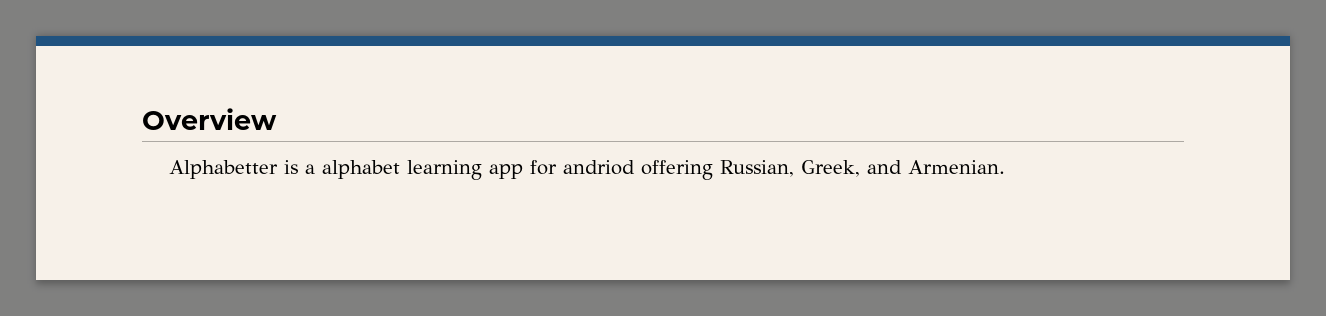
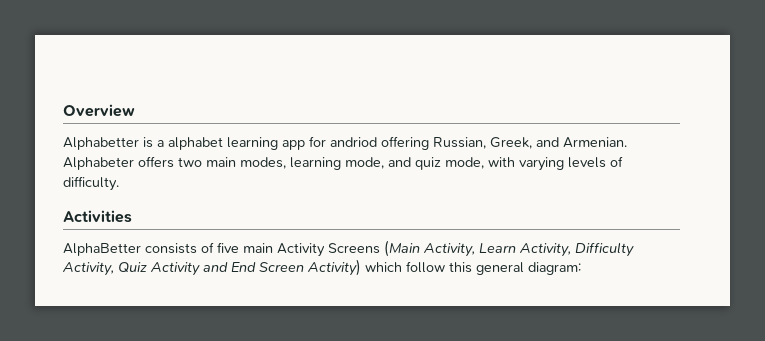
(1006, 167) none -> [63,156,623,171] [63,176,119,191] [63,210,132,223] [63,240,634,257] [62,259,581,276] Alphabeter offers two main modes, learning mode, and quiz mode, with varying levels of difficulty. // Activities // AlphaBetter consists of five main Activity Screens (Main Activity, Learn Activity, Difficulty Activity, Quiz Activity and End Screen Activity) which follow this general diagram:

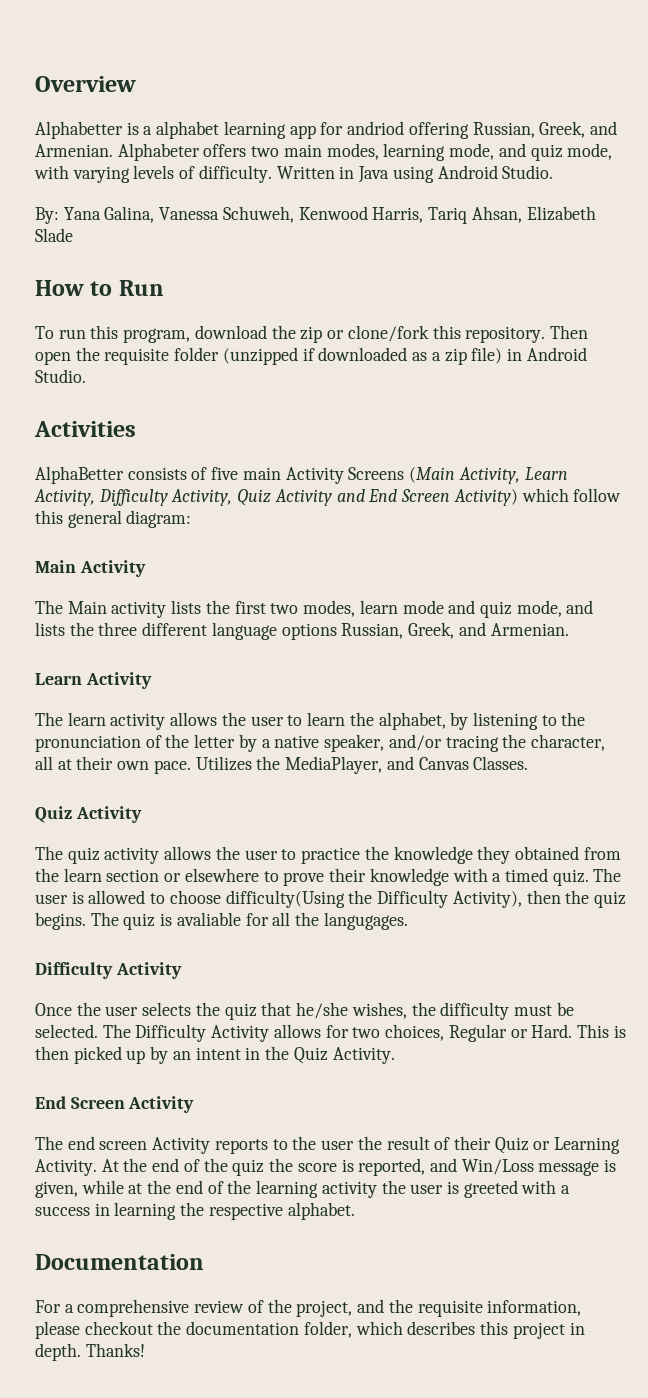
(119, 183) none -> [276,165,554,183] [35,206,596,224] [35,228,73,242] [35,280,164,296] [35,325,588,343] [35,347,587,365] [35,369,86,383] Written in Java using Android Studio. // By: Yana Galina, Vanessa Schuweh, Kenwood Harris, Tariq Ahsan, Elizabeth Slade // How to Run // To run this program, download the zip or clone/fork this repository. Then open the requisite folder (unzipped if downloaded as a zip file) in Android Studio.
(581, 268) none -> [35,560,146,577] [35,600,594,618] [35,622,569,640] [35,672,152,689] [35,712,586,730] [35,734,605,752] [35,756,529,774] [35,806,142,823] [35,846,621,864] [35,868,622,886] [35,890,626,908] [35,912,408,930] [35,962,182,979] [35,1002,574,1020] [35,1024,626,1042] [35,1046,395,1064] [35,1096,195,1113] [35,1136,621,1154] [35,1158,617,1176] [35,1180,571,1198] [35,1202,355,1220] [35,1254,204,1270] [35,1299,582,1317] [35,1321,585,1339] [35,1343,145,1361] // Main Activity // The Main activity lists the first two modes, learn mode and quiz mode, and lists the three different language options Russian, Greek, and Armenian. // Learn Activity // The learn activity allows the user to learn the alphabet, by listening to the pronunciation of the letter by a native speaker, and/or tracing the character, all at their own pace. Utilizes the MediaPlayer, and Canvas Classes. // Quiz Activity // The quiz activity allows the user to practice the knowledge they obtained from the learn section or elsewhere to prove their knowledge with a timed quiz. The user is allowed to choose difficulty(Using the Difficulty Activity), then the quiz begins. The quiz is avaliable for all the langugages. // Difficulty Activity // Once the user selects the quiz that he/she wishes, the difficulty must be selected. The Difficulty Activity allows for two choices, Regular or Hard. This is then picked up by an intent in the Quiz Activity. // End Screen Activity // The end screen Activity reports to the user the result of their Quiz or Learning Activity. At the end of the quiz the score is reported, and Win/Loss message is given, while at the end of the learning activity the user is greeted with a success in learning the respective alphabet. // Documentation // For a comprehensive review of the project, and the requisite information, please checkout the documentation folder, which describes this project in depth. Thanks!

